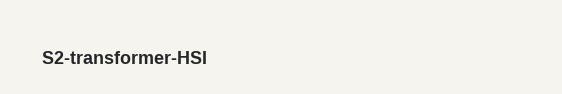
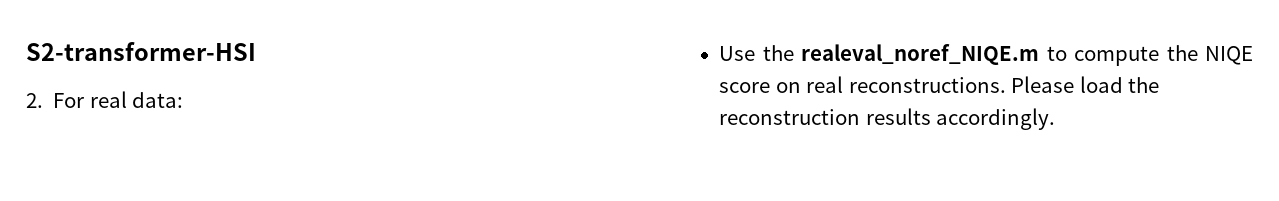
(207, 57) none -> [26,91,184,108] [719,44,1253,66] [719,76,1160,93] [719,108,1056,130] // 2. For real data: // Use the realeval_noref_NIQE.m to compute the NIQE score on real reconstructions. Please load the reconstruction results accordingly.

